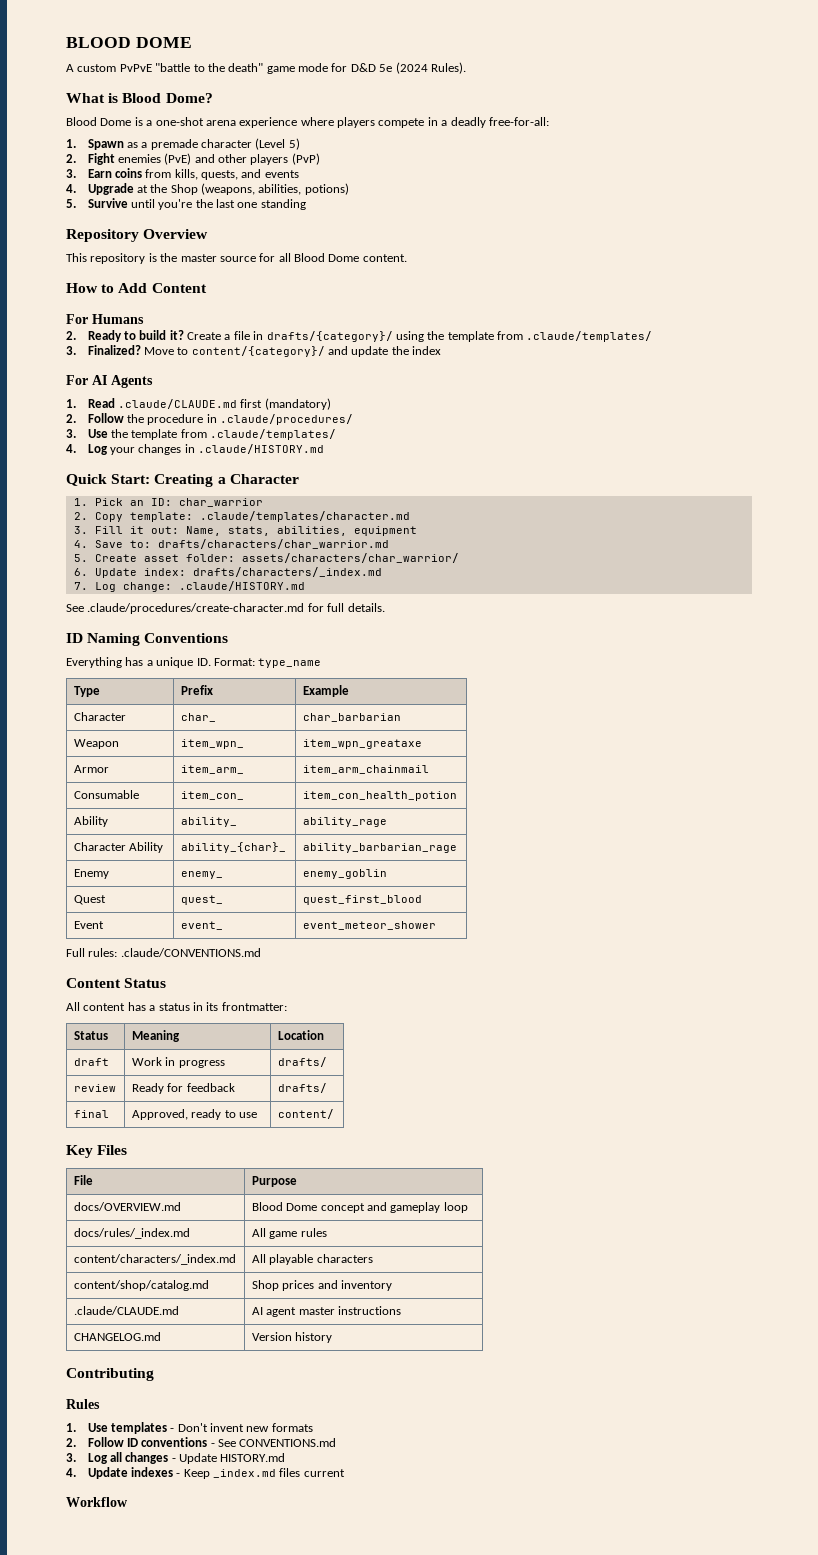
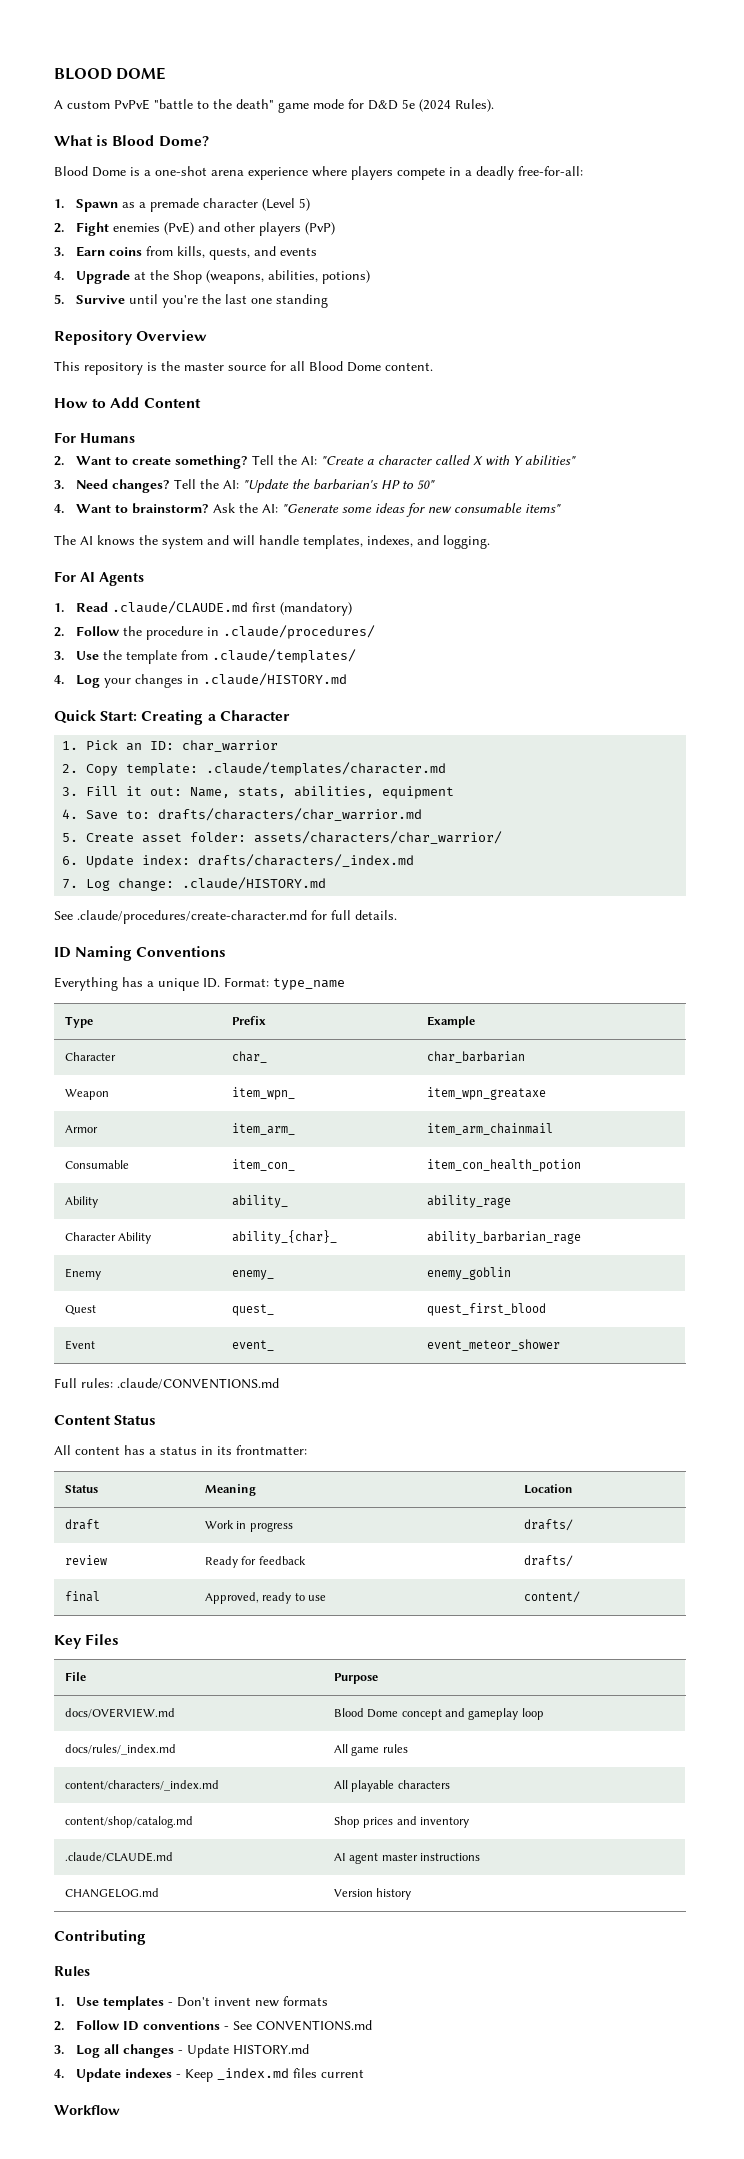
[87,330,653,342] [66,345,442,357] Ready to build it? Create a file in drafts/{category}/ using the template from .claude/templates/ // 3. Finalized? Move to content/{category}/ and update the index -> [76,455,577,469] [54,479,436,493] [54,503,562,517] [54,535,490,549] Want to create something? Tell the AI: "Create a character called X with Y abilities" // 3. Need changes? Tell the AI: "Update the barbarian's HP to 50" // 4. Want to brainstorm? Ask the AI: "Generate some ideas for new consumable items" // The AI knows the system and will handle templates, indexes, and logging.

